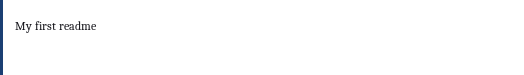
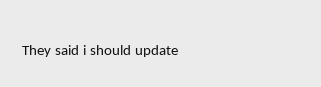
[15,21,98,33] My first readme -> [22,45,178,57] They said i should update

